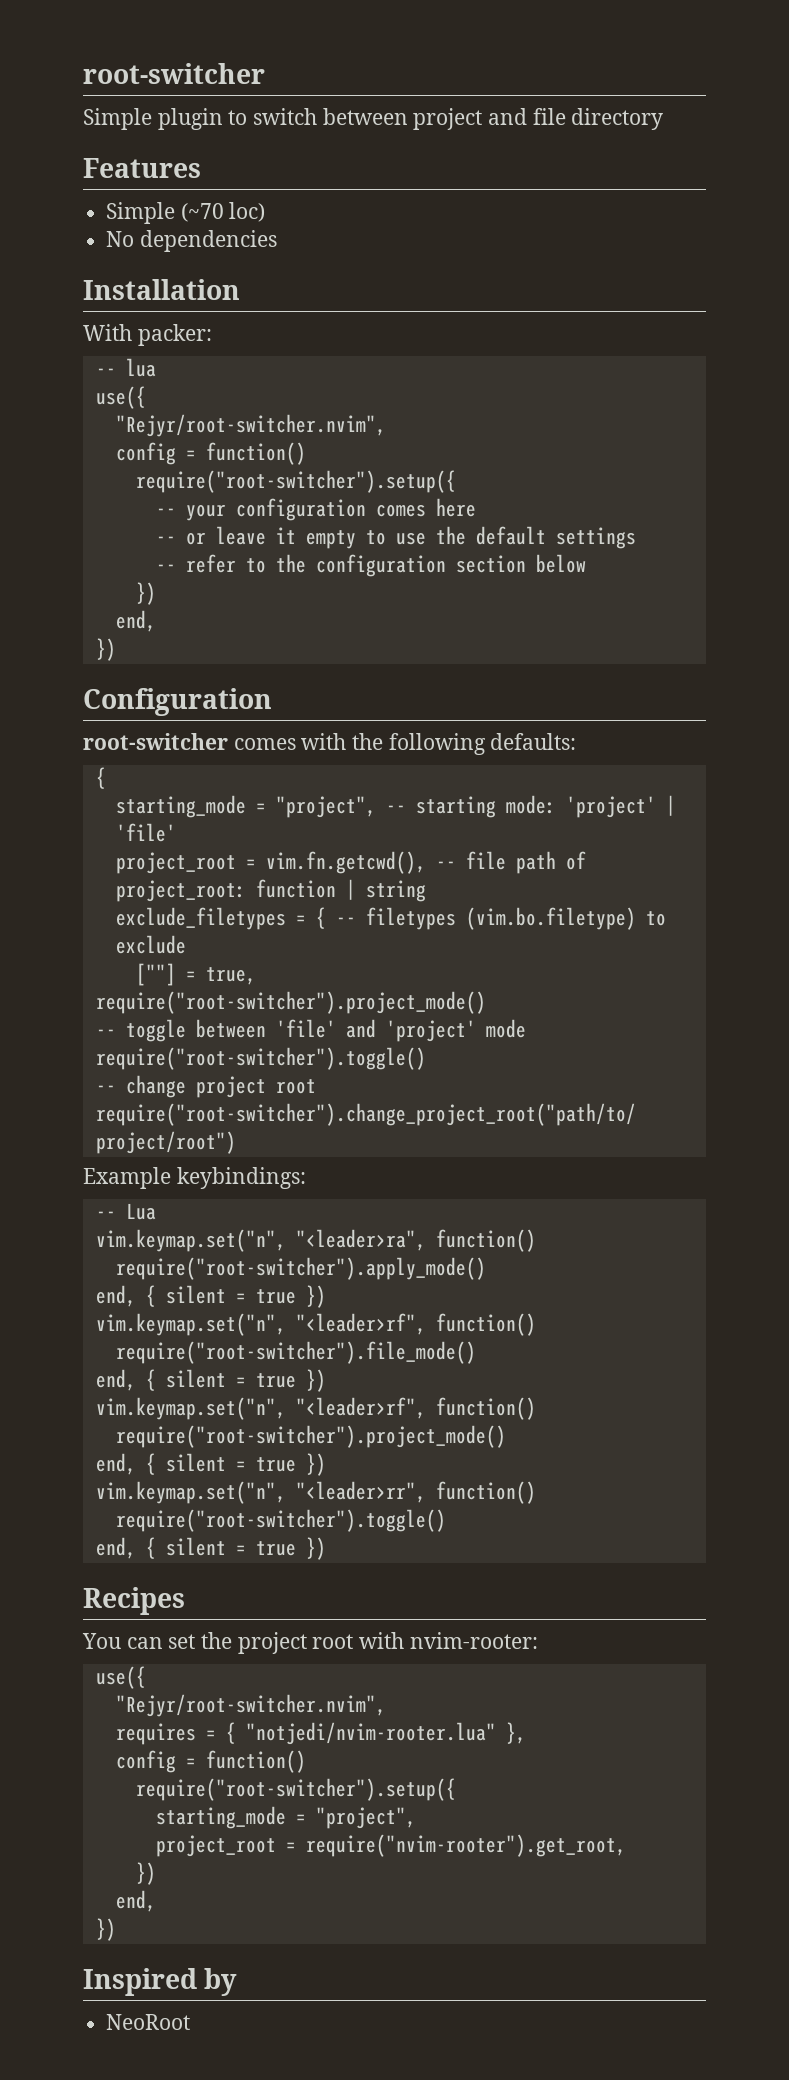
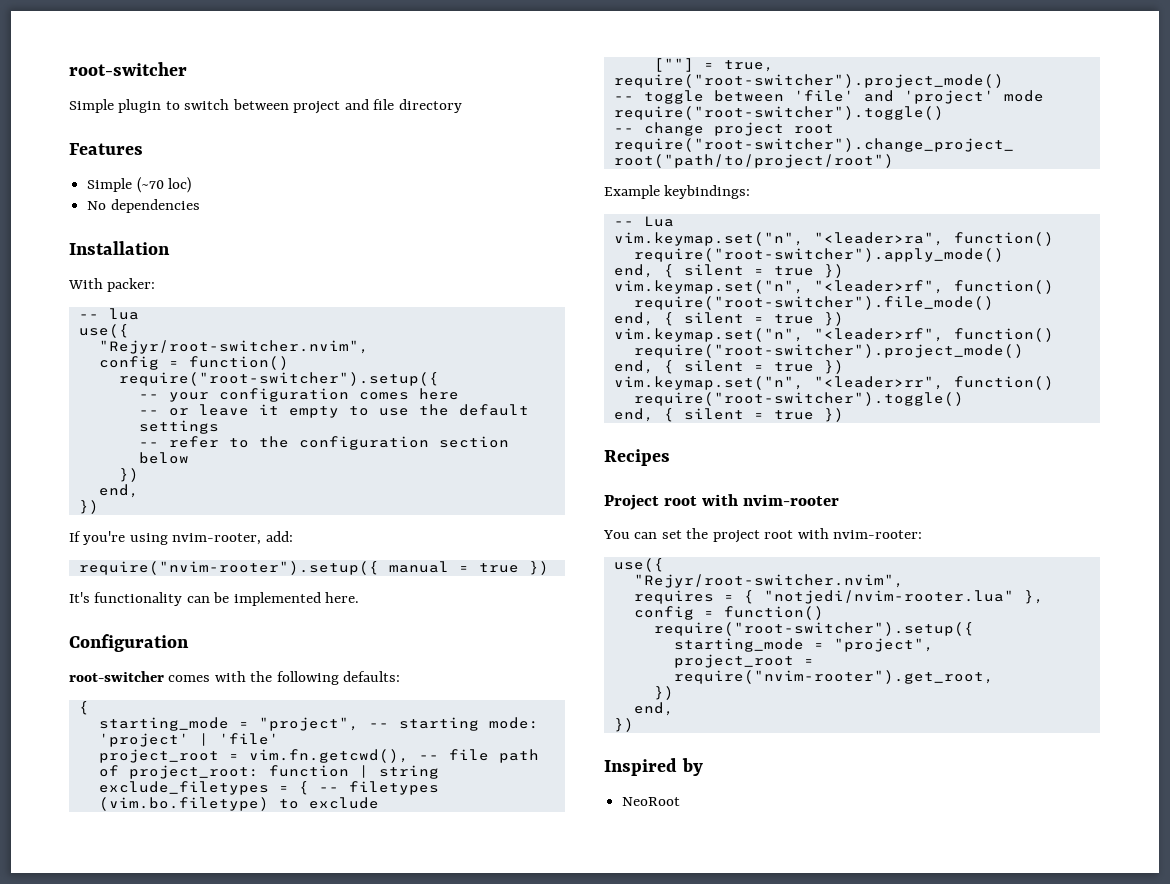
(116, 649) none -> [69,531,293,545] [78,561,549,575] [69,592,360,606] // If you're using nvim-rooter, add: // require("nvim-rooter").setup({ manual = true }) // It's functionality can be implemented here.
(185, 1601) none -> [604,494,840,510] // Project root with nvim-rooter

